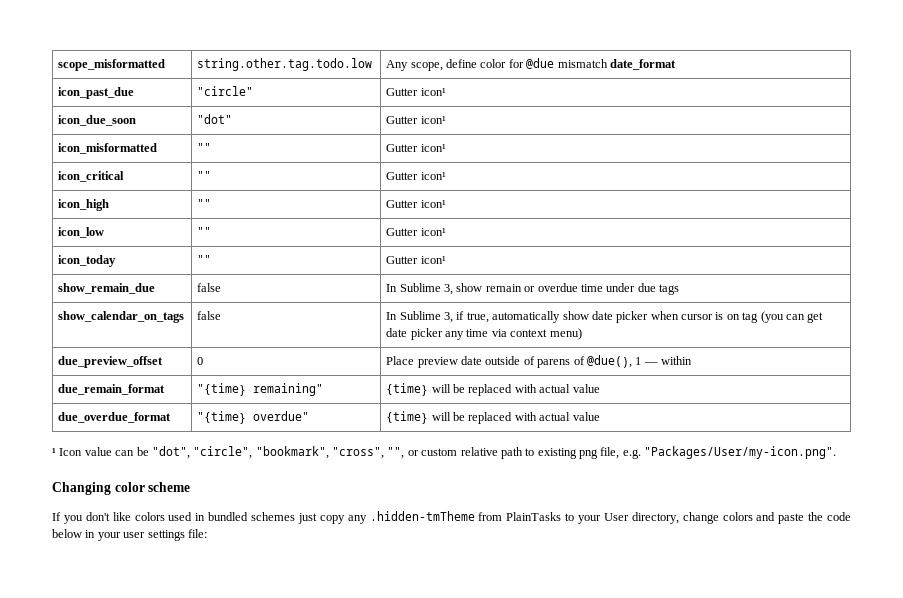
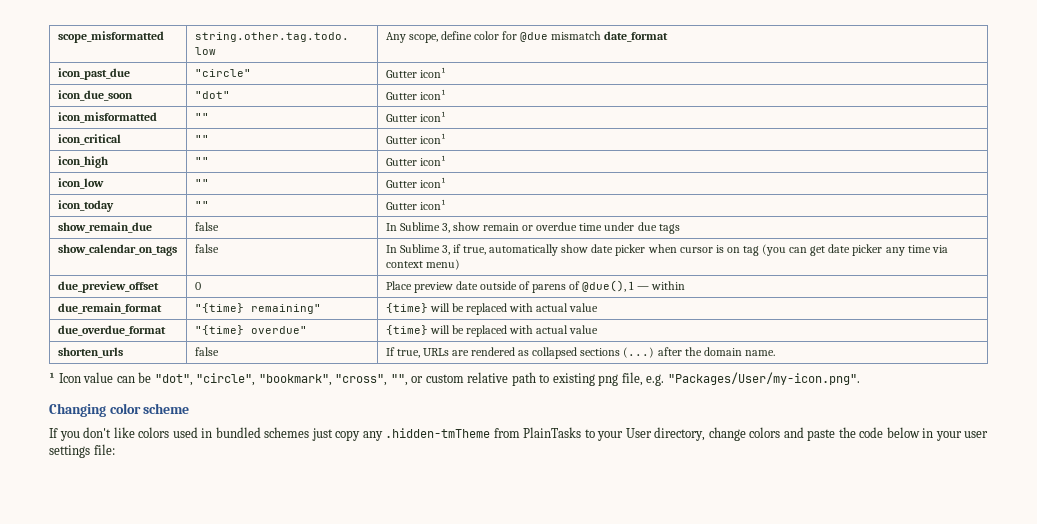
(600, 416) none -> [57,347,123,358] [194,347,219,356] [385,347,775,359] // shorten_urls | false | If true, URLs are rendered as collapsed sections (...) after the domain name.

